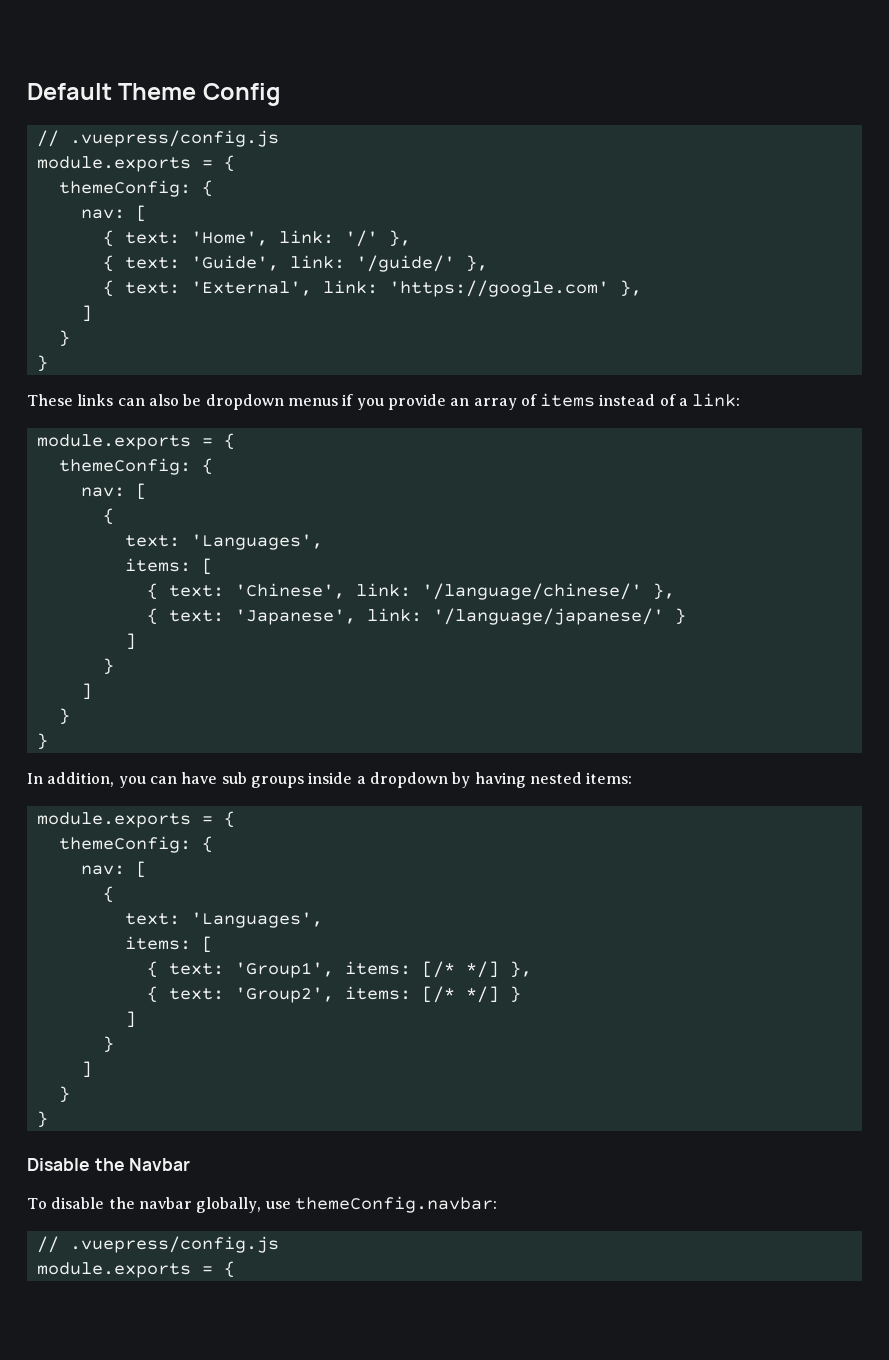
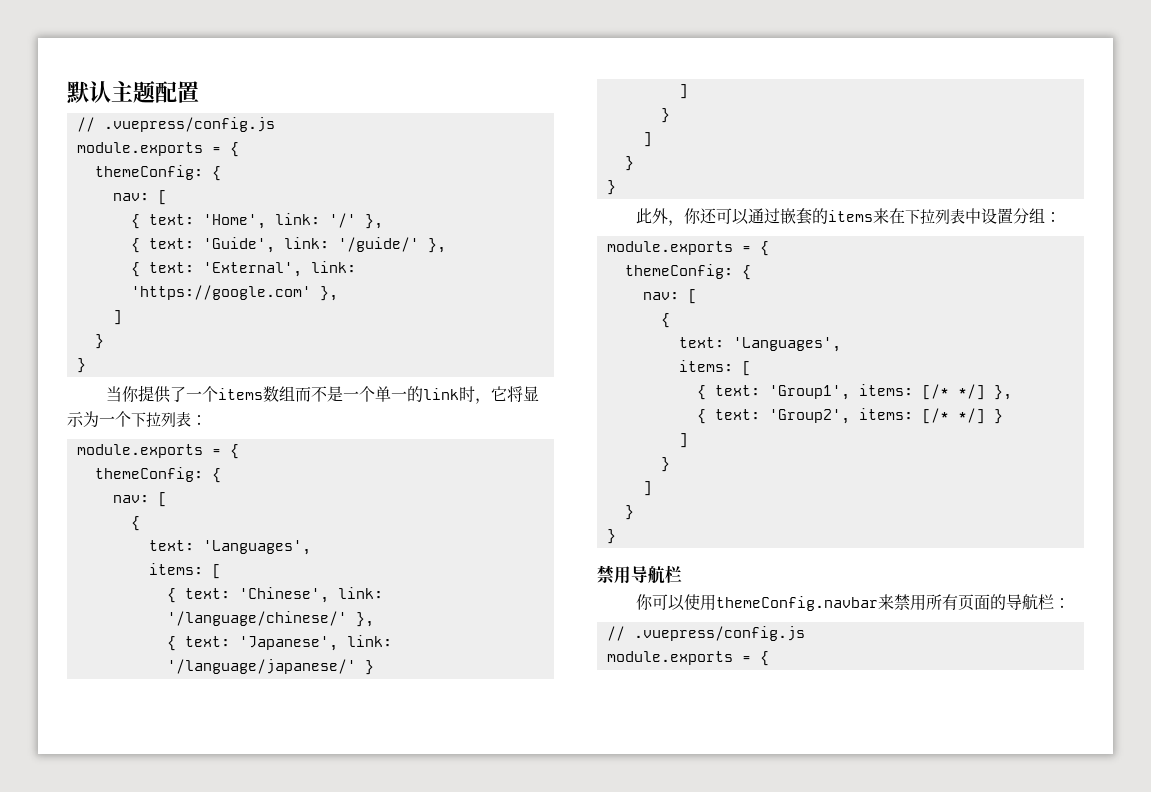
[27,83,280,106] Default Theme Config -> [67,80,199,104] 默认主题配置
[27,393,741,410] These links can also be dropdown menus if you provide an array of items instead of a link: -> [106,385,540,404] [67,411,207,427] 当你提供了一个items数组而不是一个单一的link时，它将显示为一个下拉列表：
[27,772,633,788] In addition, you can have sub groups inside a dropdown by having nested items: -> [636,208,1062,226] 此外，你还可以通过嵌套的items来在下拉列表中设置分组：
[27,1158,191,1171] [27,1196,497,1213] Disable the Navbar // To disable the navbar globally, use themeConfig.navbar: -> [597,565,682,584] [636,594,1071,611] 禁用导航栏 // 你可以使用themeConfig.navbar来禁用所有页面的导航栏：

